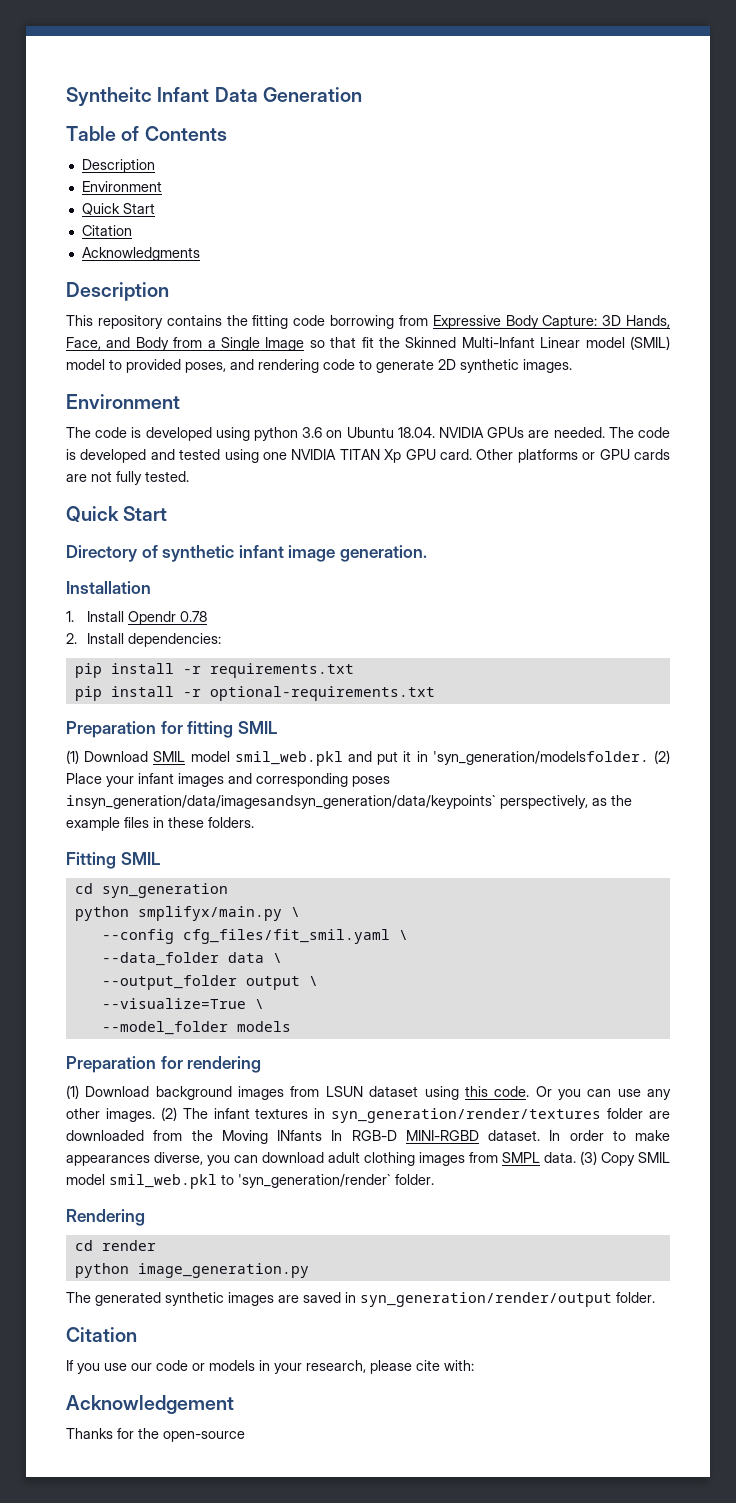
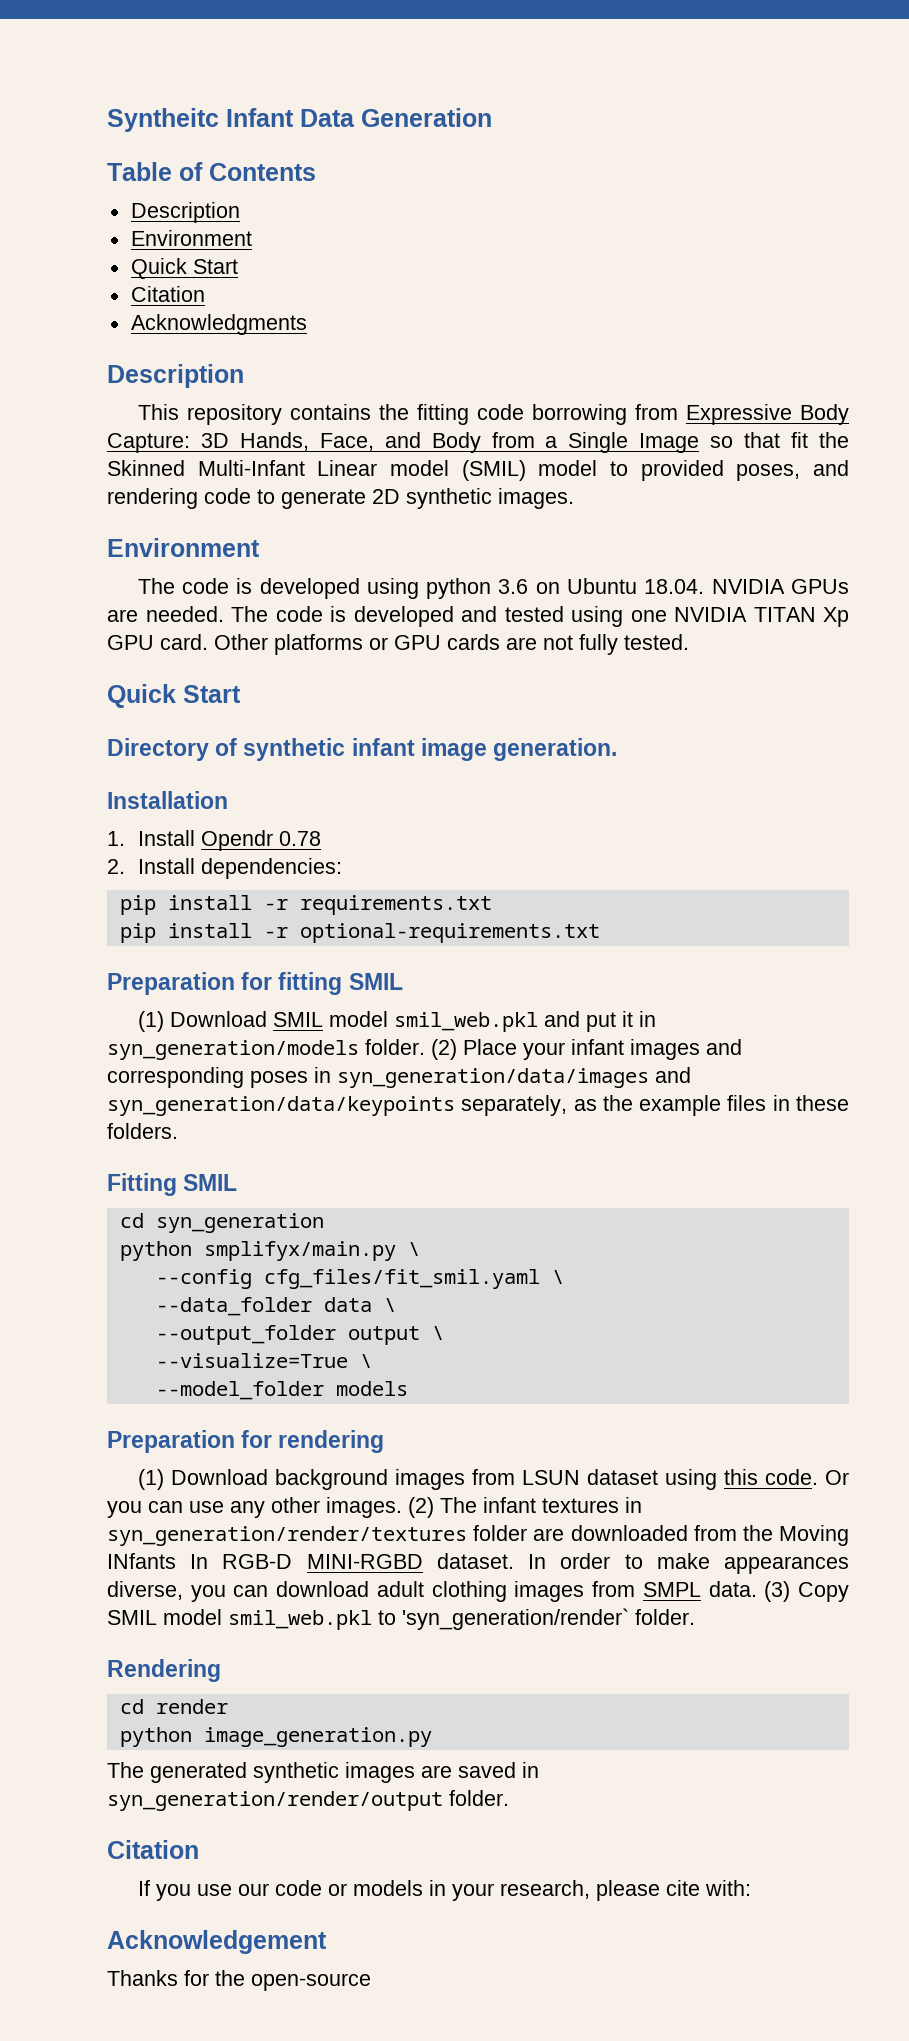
[432,751,649,765] 'syn_generation/modelsfolder. -> [107,1039,425,1060] syn_generation/models folder.
[66,795,588,809] insyn_generation/data/imagesandsyn_generation/data/keypoints` perspectively, -> [314,1067,691,1088] [107,1095,568,1116] in syn_generation/data/images and syn_generation/data/keypoints separately,

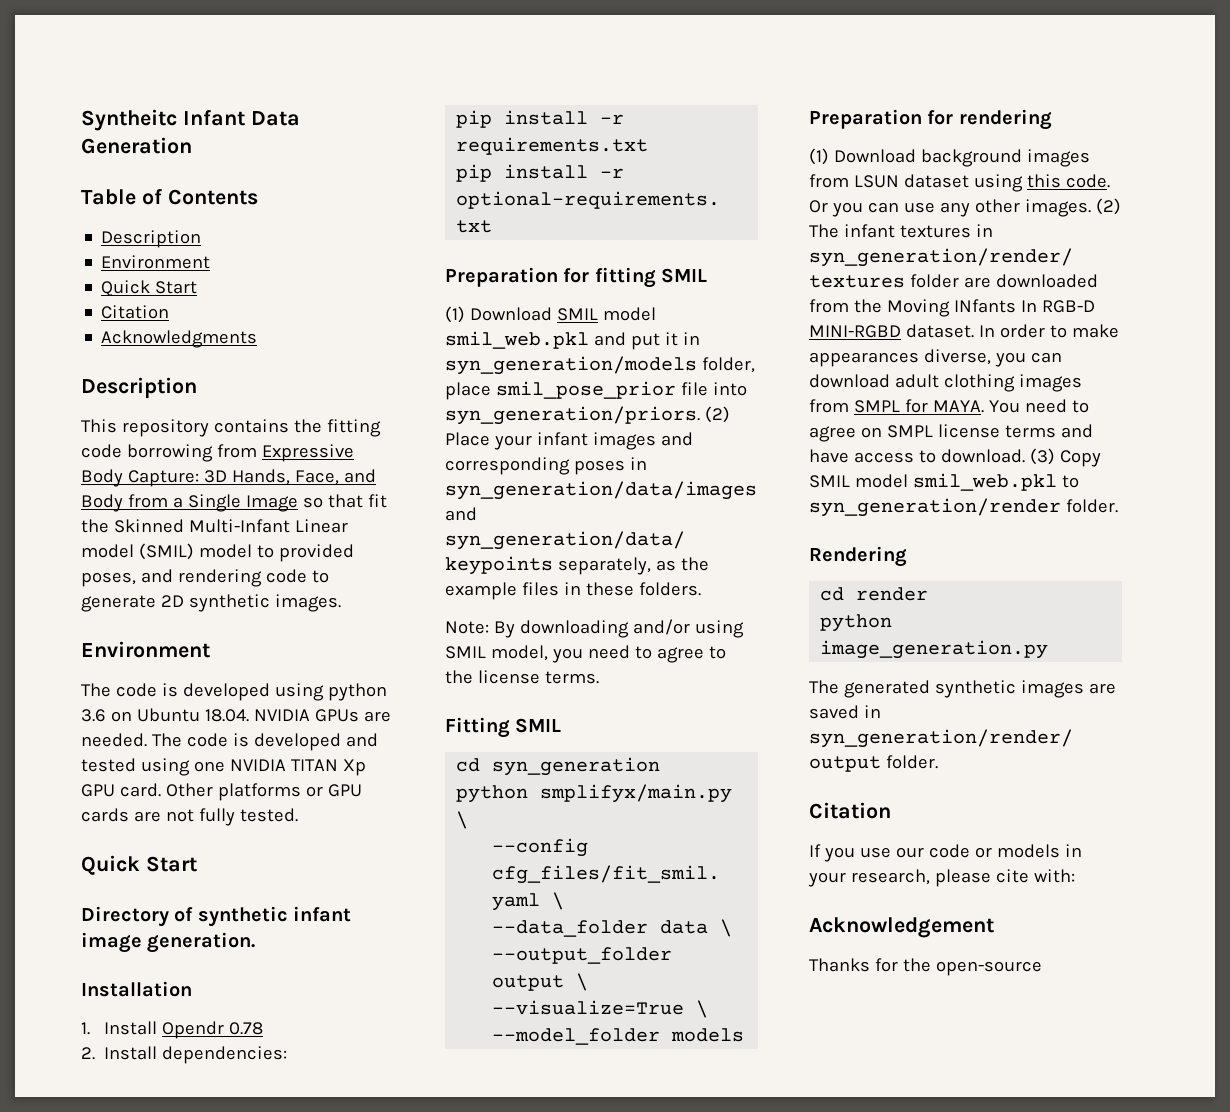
[365,1039,425,1055] folder. -> [701,357,755,373] [445,381,747,400] [445,406,700,425] folder, place smil_pose_prior file into syn_generation/priors.
(178, 1131) none -> [445,619,744,638] [445,645,726,663] [445,670,599,684] // Note: By downloading and/or using SMIL model, you need to agree to the license terms.
[708,1581,757,1597] data. -> [904,399,1089,413] [809,424,1093,442] [809,449,1025,463] for MAYA. You need to agree on SMPL license terms and have access to download.
[402,1608,629,1630] 'syn_generation/render` -> [809,498,1061,517] syn_generation/render

